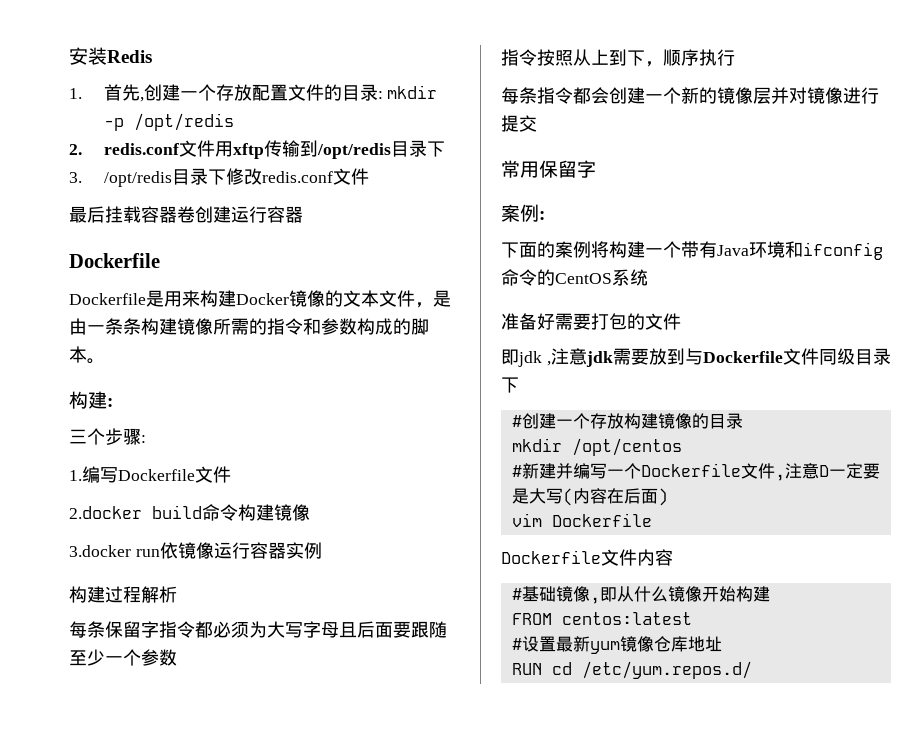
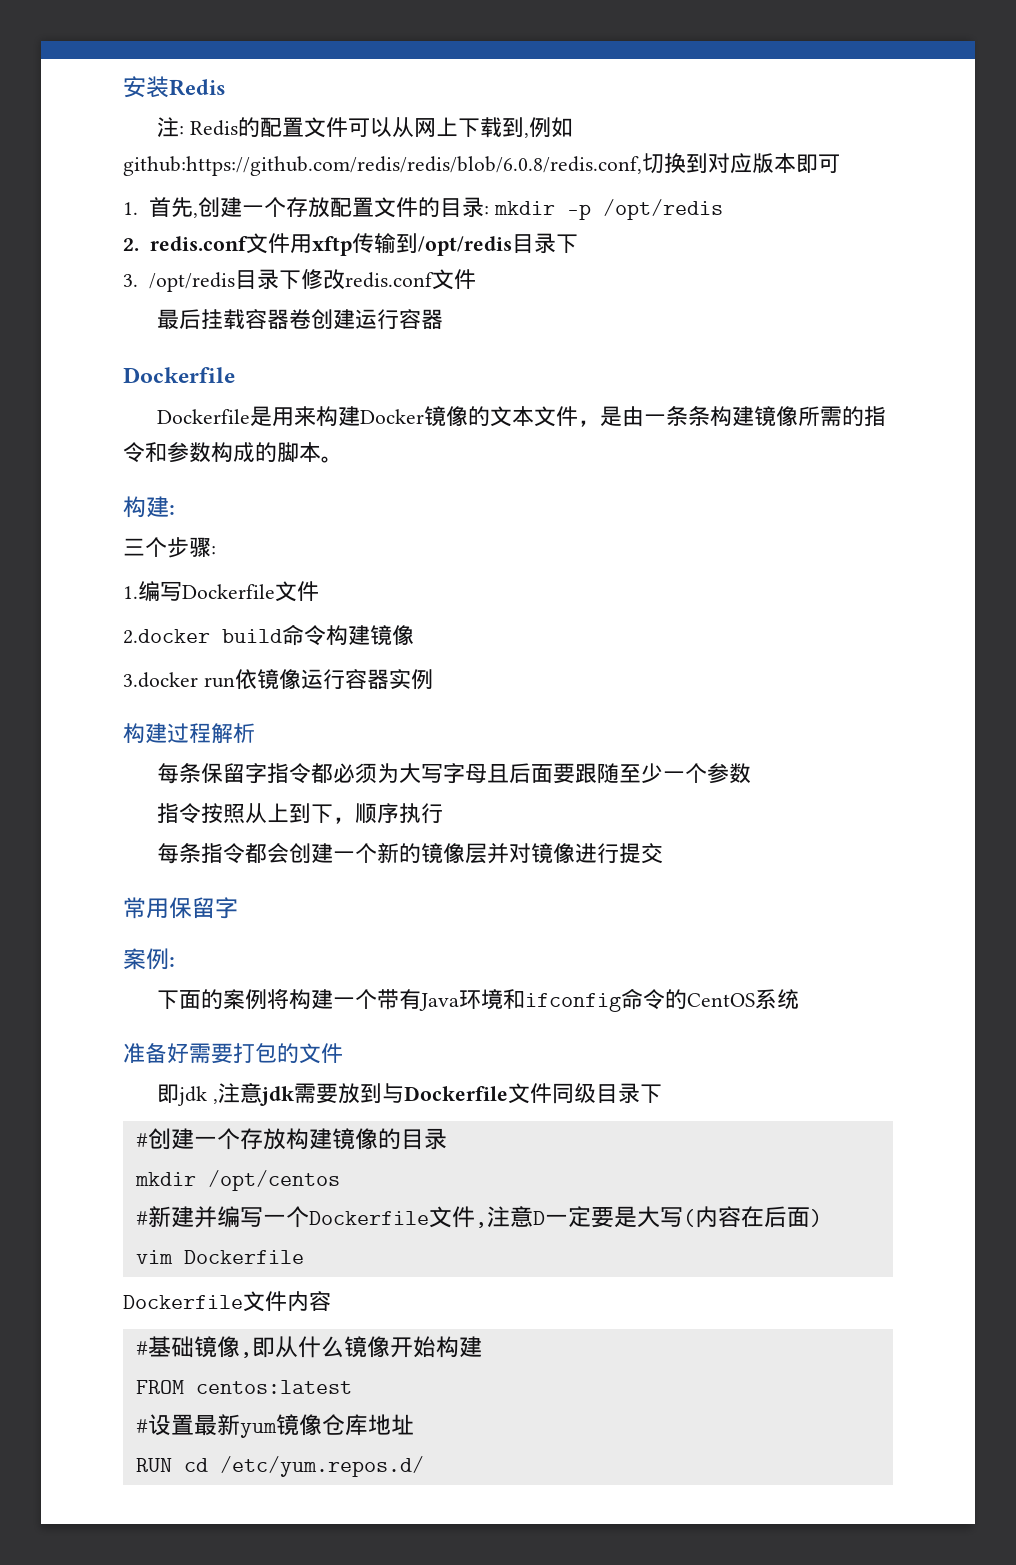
(152, 56) none -> [157,117,573,138] [123,153,840,176] // 注: Redis的配置文件可以从网上下载到,例如github:https://github.com/redis/redis/blob/6.0.8/redis.conf,切换到对应版本即可

